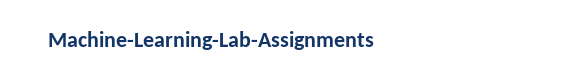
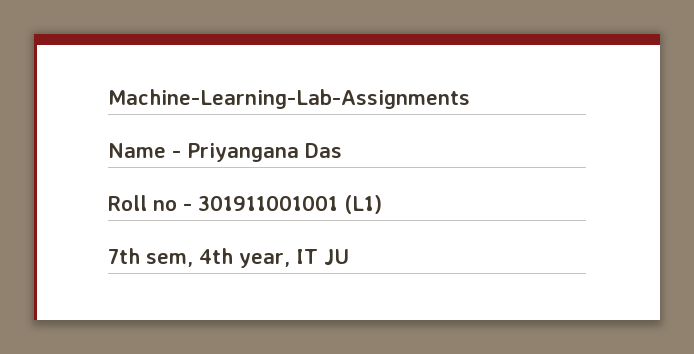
(374, 40) none -> [108,143,342,162] [108,195,382,214] [108,248,349,268] // Name - Priyangana Das // Roll no - 301911001001 (L1) // 7th sem, 4th year, IT JU

